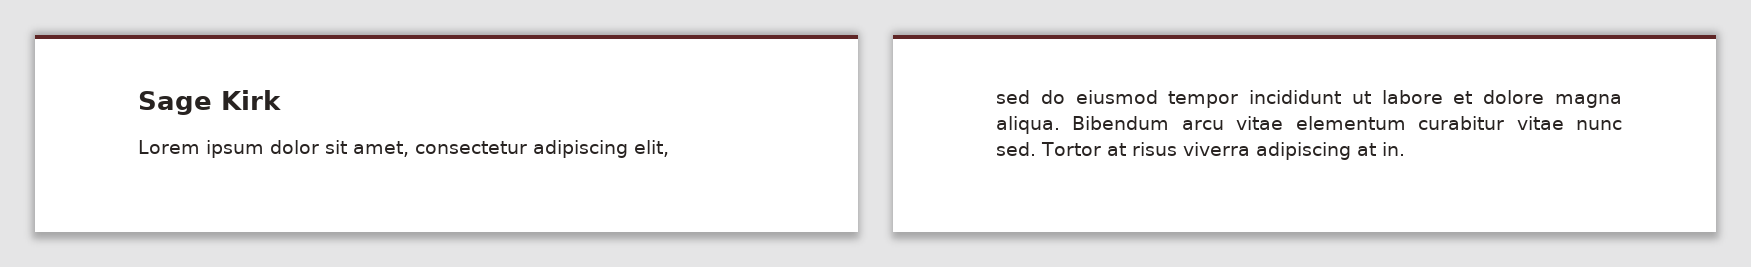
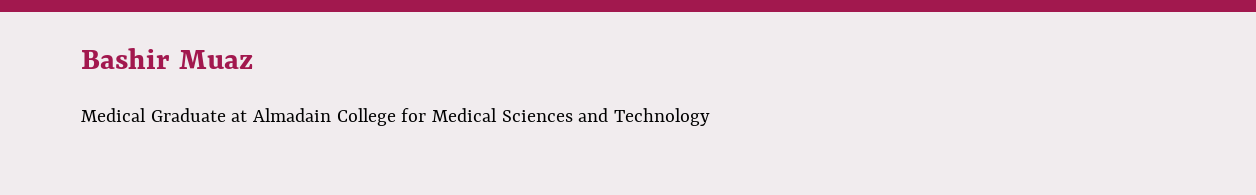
[138,90,281,115] [138,140,669,158] [996,90,1622,108] [996,116,1622,134] [996,142,1405,160] Sage Kirk // Lorem ipsum dolor sit amet, consectetur adipiscing elit, // sed do eiusmod tempor incididunt ut labore et dolore magna aliqua. Bibendum arcu vitae elementum curabitur vitae nunc sed. Tortor at risus viverra adipiscing at in. -> [81,48,253,69] [81,108,711,126] Bashir Muaz // Medical Graduate at Almadain College for Medical Sciences and Technology

